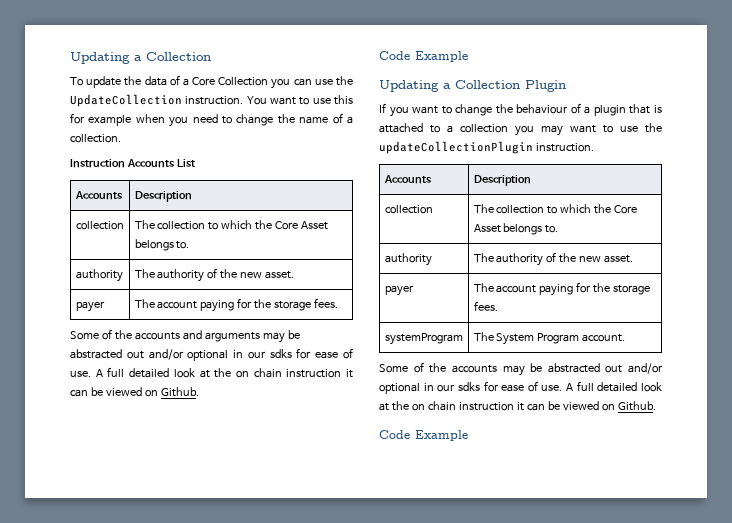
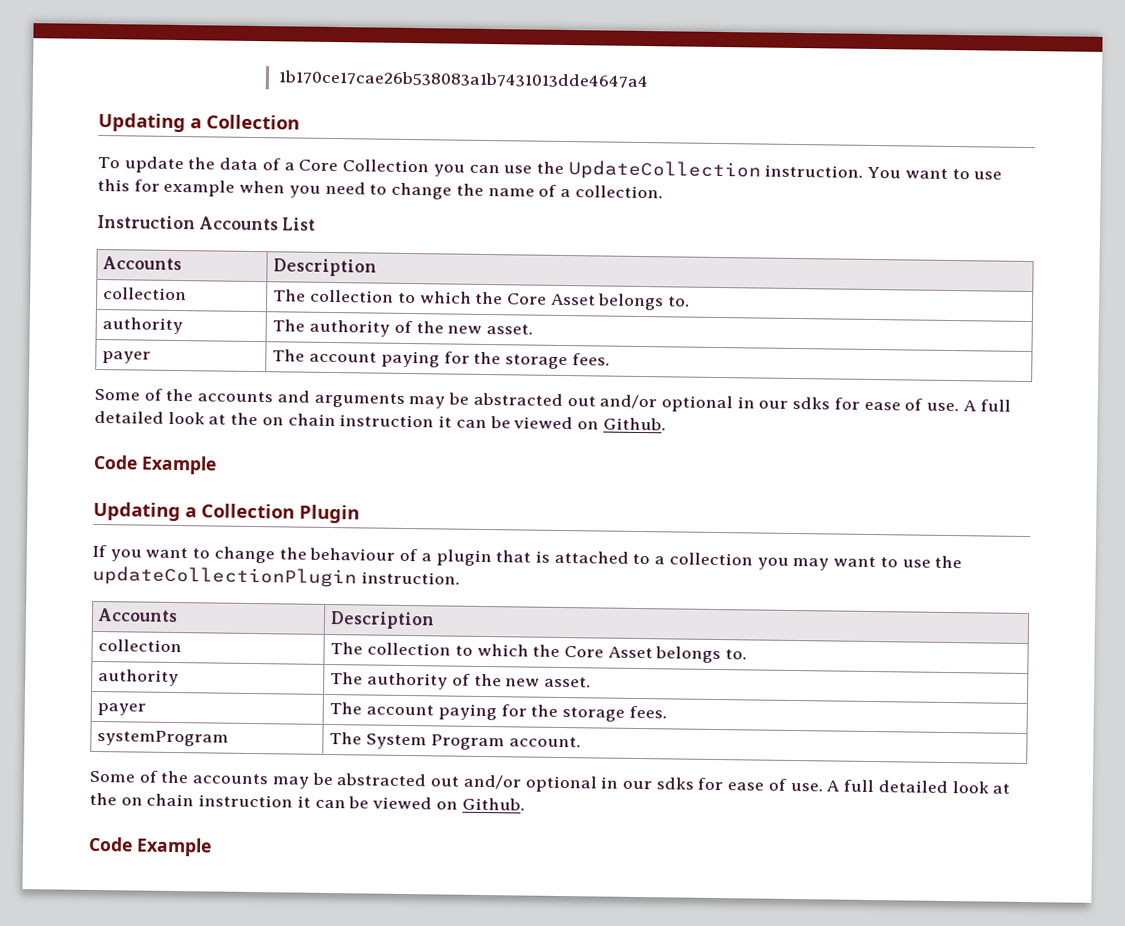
(70, 58) none -> [277,70,649,89] 1b170ce17cae26b538083a1b7431013dde4647a4 //

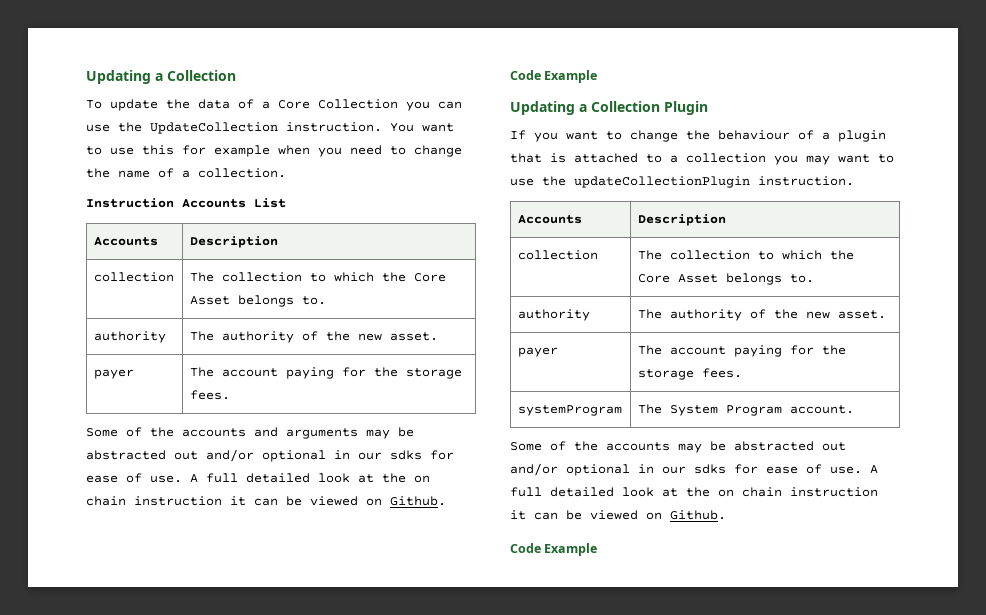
[277,70,649,89] 1b170ce17cae26b538083a1b7431013dde4647a4 // -> (86, 77) none

